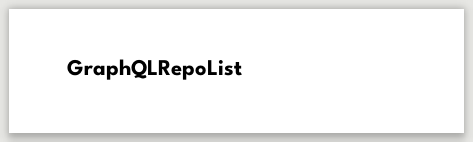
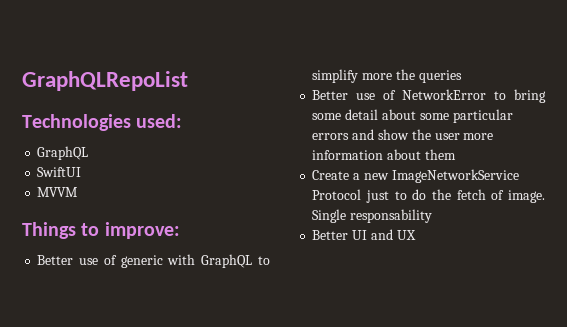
(242, 69) none -> [22,114,183,131] [37,146,89,160] [37,167,82,177] [37,187,79,197] [22,222,180,239] [37,254,270,268] [312,69,462,83] [312,89,546,103] [312,109,513,123] [312,129,494,140] [312,149,456,160] [312,169,519,183] [312,189,545,203] [312,209,433,223] [312,229,416,240] // Technologies used: // GraphQL // SwiftUI // MVVM // Things to improve: // Better use of generic with GraphQL to simplify more the queries // Better use of NetworkError to bring some detail about some particular errors and show the user more information about them // Create a new ImageNetworkService Protocol just to do the fetch of image. Single responsability // Better UI and UX

